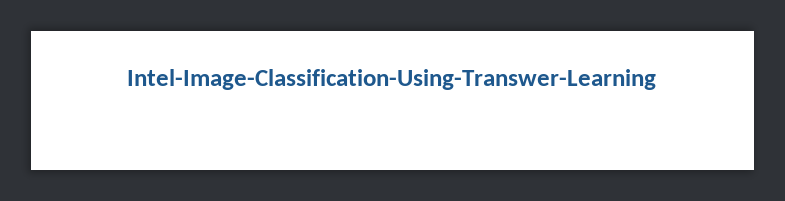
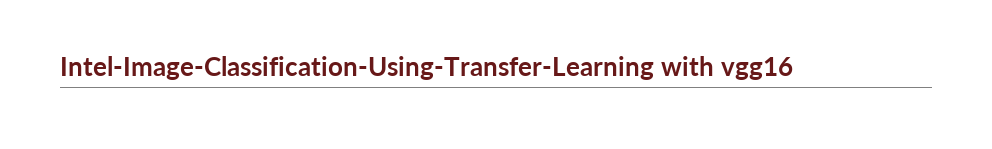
[127,69,656,90] Intel-Image-Classification-Using-Transwer-Learning -> [60,56,794,80] Intel-Image-Classification-Using-Transfer-Learning with vgg16

